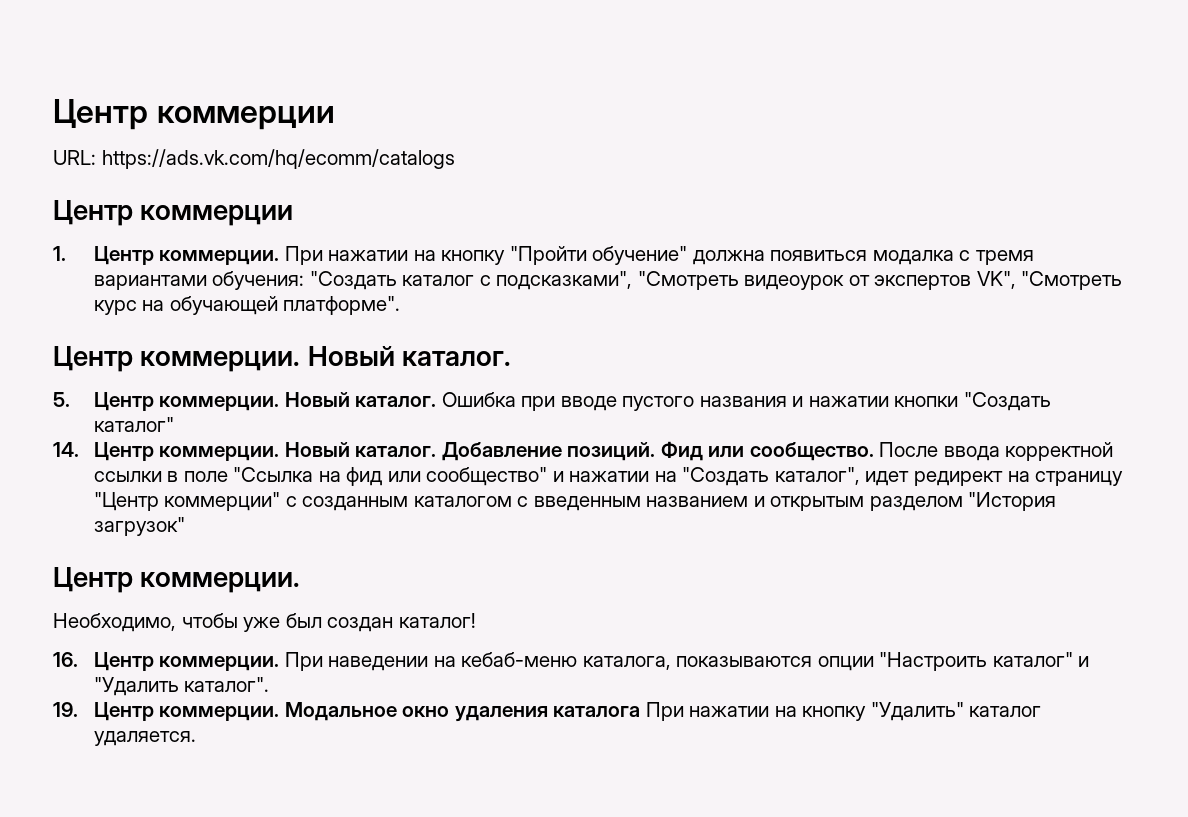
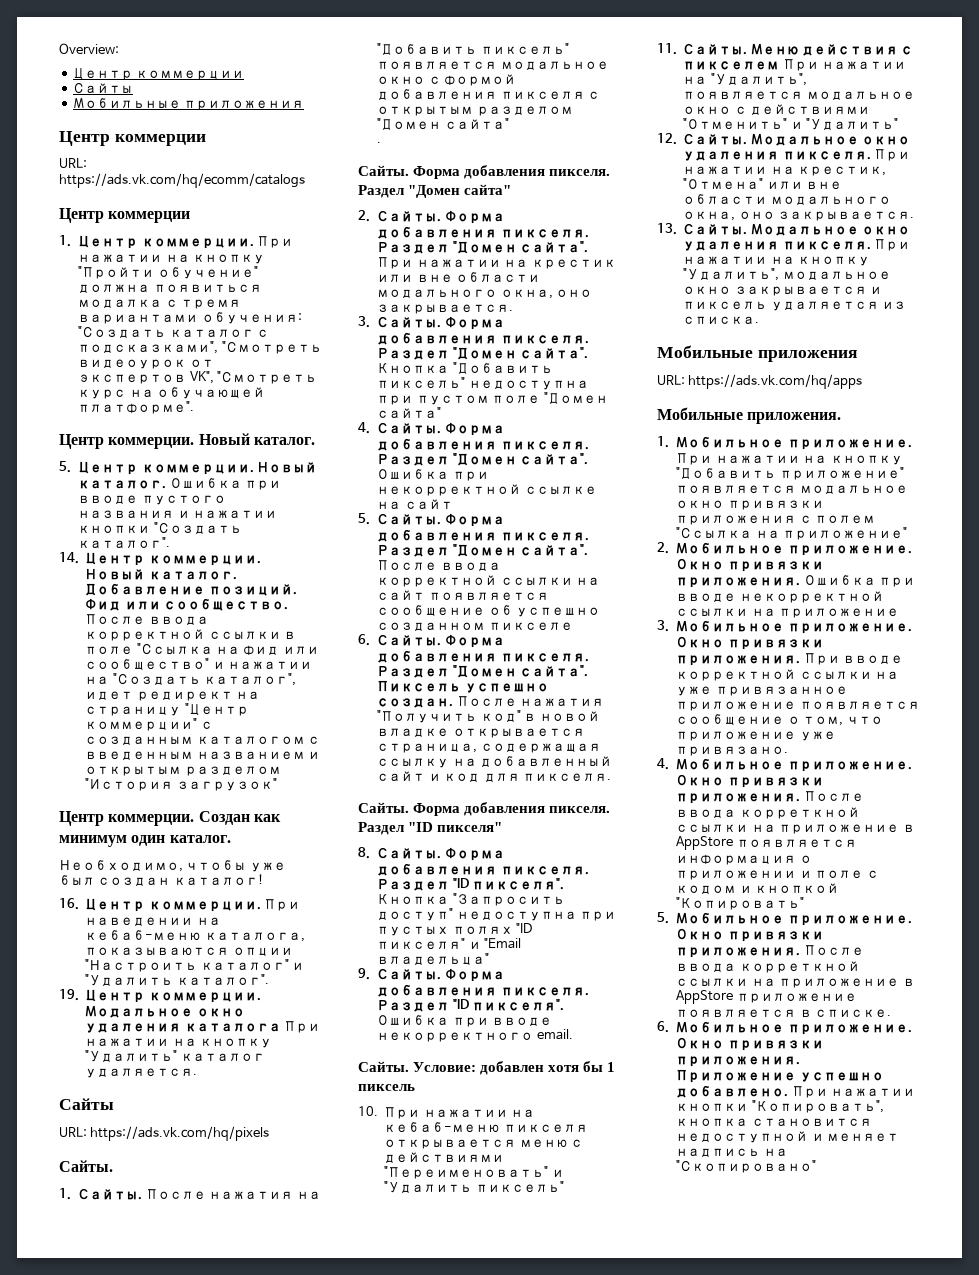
(53, 114) none -> [59,43,119,54] [72,68,245,80] [72,83,133,94] [72,98,305,110] Overview: // Центр коммерции // Сайты // Мобильные приложения //
[93,417,174,432] каталог" -> [78,537,171,549] каталог".
(301, 582) none -> [198,811,281,825] [59,835,231,847] Создан как минимум один каталог.
(196, 738) none -> [59,1098,114,1110] [59,1126,270,1141] [59,1160,113,1172] [59,1188,321,1200] [377,43,569,55] [377,61,609,70] [377,74,517,86] [377,89,601,100] [377,106,573,116] [377,118,509,130] [377,142,382,143] [358,165,611,179] [358,184,512,198] [358,210,505,224] [377,226,589,239] [377,241,589,254] [377,257,616,269] [377,272,541,283] [377,289,593,299] [377,304,514,314] [358,316,505,330] [377,332,589,345] [377,347,589,360] [377,362,553,374] [377,377,589,390] [377,392,608,405] [377,407,442,418] [358,422,505,436] [377,438,589,451] [377,453,589,466] [377,469,489,481] [377,484,597,496] [377,499,453,509] [358,513,505,527] [377,529,589,542] [377,544,589,557] [377,560,501,571] [377,575,601,587] [377,590,549,601] [377,605,601,617] [377,622,573,631] [358,634,505,648] [377,650,589,663] [377,665,589,678] [377,680,549,693] [377,696,605,708] [377,710,600,723] [377,728,585,738] [377,743,601,753] [377,756,613,768] [377,771,611,782] [358,802,611,816] [358,822,503,835] [358,847,505,861] [377,863,589,876] [377,878,565,891] [377,893,565,906] [377,908,617,921] [377,923,533,936] [377,938,522,950] [377,953,490,965] [358,968,505,982] [377,984,589,997] [377,999,565,1012] [377,1015,553,1027] [377,1029,573,1042] [358,1061,616,1075] [358,1084,415,1091] [358,1106,535,1119] [384,1122,588,1133] [384,1139,583,1149] [384,1152,505,1163] [384,1166,564,1179] [384,1181,564,1193] [657,43,914,56] [683,59,906,71] [683,73,807,86] [683,91,915,100] [683,104,870,115] [683,118,898,130] [657,133,910,146] [683,149,910,161] [683,166,886,176] [683,178,842,190] [683,194,891,205] [683,211,914,221] [657,223,910,236] [683,239,910,251] [683,256,870,266] [683,268,891,281] [683,286,882,296] [683,301,906,311] [683,316,760,324] [657,345,857,362] [657,374,863,389] [657,407,842,424] [657,436,912,450] [676,453,903,465] [676,467,904,480] [676,485,908,494] [676,500,824,510] [676,515,876,525] [676,527,908,540] [657,542,912,556] [676,558,824,572] [676,575,916,588] [676,591,884,603] [676,608,900,618] [657,620,912,634] [676,636,824,650] [676,653,904,666] [676,669,900,681] [676,686,848,696] [676,701,920,711] [676,714,883,726] [676,731,836,741] [676,746,789,756] [657,758,912,772] [676,774,824,788] [676,791,864,804] [676,807,860,819] [676,824,915,834] [676,836,857,850] [676,854,812,865] [676,870,879,880] [676,883,840,894] [676,897,805,910] [657,912,912,926] [676,928,824,942] [676,945,864,958] [676,961,860,973] [676,978,915,988] [676,990,857,1004] [676,1009,892,1018] [657,1021,912,1035] [676,1037,824,1051] [676,1056,801,1067] [676,1069,884,1083] [676,1085,916,1098] [676,1100,884,1113] [676,1118,872,1126] [676,1131,900,1143] [676,1148,788,1157] [676,1160,817,1173] // Сайты // URL: https://ads.vk.com/hq/pixels // Сайты. // 1. Сайты. После нажатия на "Добавить пиксель" появляется модальное окно с формой добавления пикселя с открытым разделом "Домен сайта" // . // Сайты. Форма добавления пикселя. Раздел "Домен сайта" // 2. Сайты. Форма добавления пикселя. Раздел "Домен сайта". При нажатии на крестик или вне области модального окна, оно закрывается. // 3. Сайты. Форма добавления пикселя. Раздел "Домен сайта". Кнопка "Добавить пиксель" недоступна при пустом поле "Домен сайта" // 4. Сайты. Форма добавления пикселя. Раздел "Домен сайта". Ошибка при некорректной ссылке на сайт // 5. Сайты. Форма добавления пикселя. Раздел "Домен сайта". После ввода корректной ссылки на сайт появляется сообщение об успешно созданном пикселе // 6. Сайты. Форма добавления пикселя. Раздел "Домен сайта". Пиксель успешно создан. После нажатия "Получить код" в новой владке открывается страница, содержащая ссылку на добавленный сайт и код для пикселя. // Сайты. Форма добавления пикселя. Раздел "ID пикселя" // 8. Сайты. Форма добавления пикселя. Раздел "ID пикселя". Кнопка "Запросить доступ" недоступна при пустых полях "ID пикселя" и "Email владельца" // 9. Сайты. Форма добавления пикселя. Раздел "ID пикселя". Ошибка при вводе некорректного email. // Сайты. Условие: добавлен хотя бы 1 пиксель // 10. При нажатии на кебаб-меню пикселя открывается меню с действиями "Переименовать" и "Удалить пиксель" // 11. Сайты. Меню действия с пикселем При нажатии на "Удалить", появляется модальное окно с действиями "Отменить" и "Удалить" // 12. Сайты. Модальное окно удаления пикселя. При нажатии на крестик, "Отмена" или вне области модального окна, оно закрывается. // 13. Сайты. Модальное окно удаления пикселя. При нажатии на кнопку "Удалить", модальное окно закрывается и пиксель удаляется из списка. // Мобильные приложения // URL: https://ads.vk.com/hq/apps // Мобильные приложения. // 1. Мобильное приложение. При нажатии на кнопку "Добавить приложение" появляется модальное окно привязки приложения с полем "Ссылка на приложение" // 2. Мобильное приложение. Окно привязки приложения. Ошибка при вводе некорректной ссылки на приложение // 3. Мобильное приложение. Окно привязки приложения. При вводе корректной ссылки на уже привязанное приложение появляется сообщение о том, что приложение уже привязано. // 4. Мобильное приложение. Окно привязки приложения. После ввода корреткной ссылки на приложение в AppStore появляется информация о приложении и поле с кодом и кнопкой "Копировать" // 5. Мобильное приложение. Окно привязки приложения. После ввода корреткной ссылки на приложение в AppStore приложение появляется в списке. // 6. Мобильное приложение. Окно привязки приложения. Приложение успешно добавлено. При нажатии кнопки "Копировать", кнопка становится недоступной и меняет надпись на "Скопировано"

